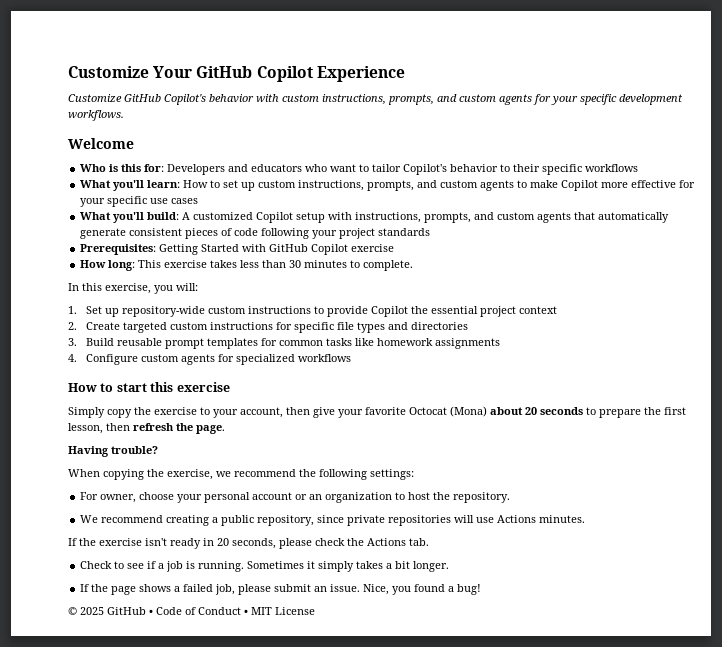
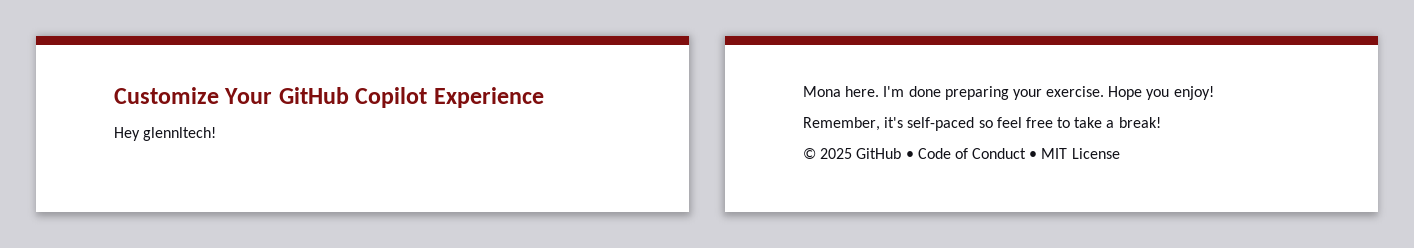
[68,94,683,105] [68,110,124,121] [68,138,134,149] [80,164,639,175] [80,180,696,191] [80,196,199,207] [80,212,670,223] [80,228,431,239] [80,244,395,255] [80,260,414,271] [68,283,198,294] [68,306,557,317] [68,322,468,333] [68,338,500,349] [68,354,351,365] [68,382,230,392] [68,406,686,418] [68,423,225,434] [68,446,158,457] [68,469,414,480] [80,492,511,503] [80,515,586,526] [68,538,429,549] [80,561,450,572] [80,584,482,595] Customize GitHub Copilot's behavior with custom instructions, prompts, and custom agents for your specific development workflows. // Welcome // Who is this for: Developers and educators who want to tailor Copilot's behavior to their specific workflows // What you'll learn: How to set up custom instructions, prompts, and custom agents to make Copilot more effective for your specific use cases // What you'll build: A customized Copilot setup with instructions, prompts, and custom agents that automatically generate consistent pieces of code following your project standards // Prerequisites: Getting Started with GitHub Copilot exercise // How long: This exercise takes less than 30 minutes to complete. // In this exercise, you will: // 1. Set up repository-wide custom instructions to provide Copilot the essential project context // 2. Create targeted custom instructions for specific file types and directories // 3. Build reusable prompt templates for common tasks like homework assignments // 4. Configure custom agents for specialized workflows // How to start this exercise // Simply copy the exercise to your account, then give your favorite Octocat (Mona) about 20 seconds to prepare the first lesson, then refresh the page. // Having trouble? // When copying the exercise, we recommend the following settings: // For owner, choose your personal account or an organization to host the repository. // We recommend creating a public repository, since private repositories will use Actions minutes. // If the exercise isn't ready in 20 seconds, please check the Actions tab. // Check to see if a job is running. Sometimes it simply takes a bit longer. // If the page shows a failed job, please submit an issue. Nice, you found a bug! -> [114,127,217,141] [803,86,1214,100] [803,117,1161,131] Hey glennltech! // Mona here. I'm done preparing your exercise. Hope you enjoy! // Remember, it's self-paced so feel free to take a break!

